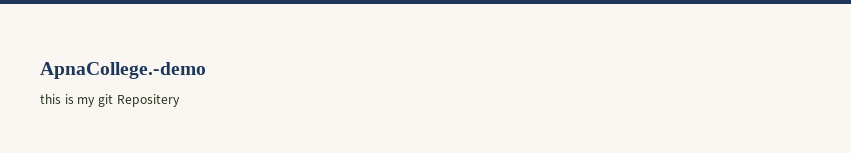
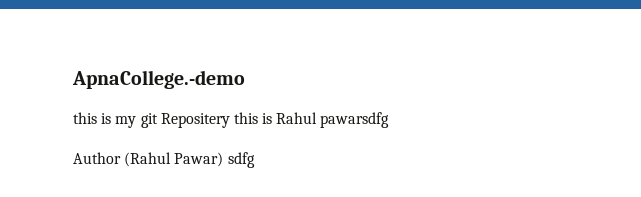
(180, 100) none -> [233,112,390,128] [73,152,255,168] this is Rahul pawarsdfg // Author (Rahul Pawar) sdfg

